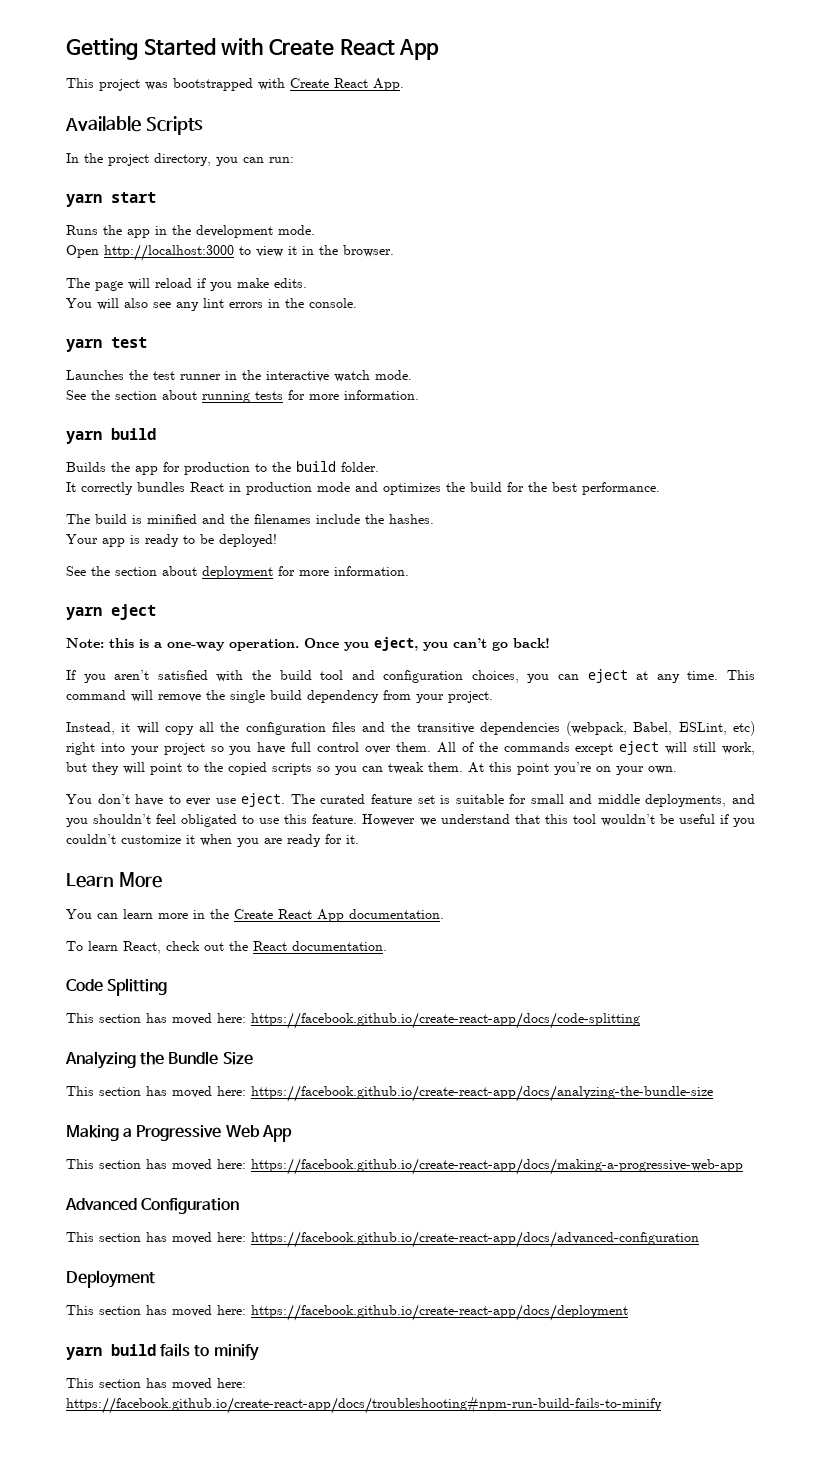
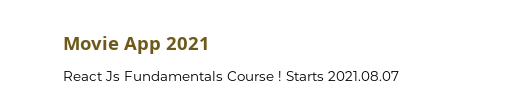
[66,38,440,60] [66,78,404,91] [65,116,203,135] [66,153,294,166] [66,192,156,207] [66,225,315,238] [66,244,394,261] [66,278,307,291] [66,298,357,311] [66,337,147,352] [66,370,412,382] [66,390,419,403] [66,428,156,444] [66,461,379,475] [66,482,660,495] [66,514,434,524] [66,534,277,547] [66,566,409,579] [66,604,156,620] [66,637,550,651] [66,669,756,683] [66,690,493,703] [66,721,755,736] [66,741,756,755] [66,762,677,775] [66,793,755,807] [66,814,755,827] [66,834,359,847] [66,872,162,888] [66,909,444,922] [66,941,387,954] [66,978,168,996] [66,1012,640,1029] [65,1051,253,1069] [66,1085,713,1102] [66,1125,292,1142] [66,1158,743,1175] [65,1198,240,1214] [66,1231,699,1248] [66,1270,155,1288] [66,1304,628,1321] [66,1343,259,1361] [66,1378,246,1390] [66,1396,662,1414] Getting Started with Create React App // This project was bootstrapped with Create React App. // Available Scripts // In the project directory, you can run: // yarn start // Runs the app in the development mode. // Open http://localhost:3000 to view it in the browser. // The page will reload if you make edits. // You will also see any lint errors in the console. // yarn test // Launches the test runner in the interactive watch mode. // See the section about running tests for more information. // yarn build // Builds the app for production to the build folder. // It correctly bundles React in production mode and optimizes the build for the best performance. // The build is minified and the filenames include the hashes. // Your app is ready to be deployed! // See the section about deployment for more information. // yarn eject // Note: this is a one-way operation. Once you eject, you can’t go back! // If you aren’t satisfied with the build tool and configuration choices, you can eject at any time. This command will remove the single build dependency from your project. // Instead, it will copy all the configuration files and the transitive dependencies (webpack, Babel, ESLint, etc) right into your project so you have full control over them. All of the commands except eject will still work, but they will point to the copied scripts so you can tweak them. At this point you’re on your own. // You don’t have to ever use eject. The curated feature set is suitable for small and middle deployments, and you shouldn’t feel obligated to use this feature. However we understand that this tool wouldn’t be useful if you couldn’t customize it when you are ready for it. // Learn More // You can learn more in the Create React App documentation. // To learn React, check out the React documentation. // Code Splitting // This section has moved here: https://facebook.github.io/create-react-app/docs/code-splitting // Analyzing the Bundle Size // This section has moved here: https://facebook.github.io/create-react-app/docs/analyzing-the-bundle-size // Making a Progressive Web App // This section has moved here: https://facebook.github.io/create-react-app/docs/making-a-progressive-web-app // Advanced Configuration // This section has moved here: https://facebook.github.io/create-react-app/docs/advanced-configuration // Deployment // This section has moved here: https://facebook.github.io/create-react-app/docs/deployment // yarn build fails to minify // This section has moved here: https://facebook.github.io/create-react-app/docs/troubleshooting#npm-run-build-fails-to-minify -> [63,36,210,54] [63,71,399,81] Movie App 2021 // React Js Fundamentals Course ! Starts 2021.08.07

